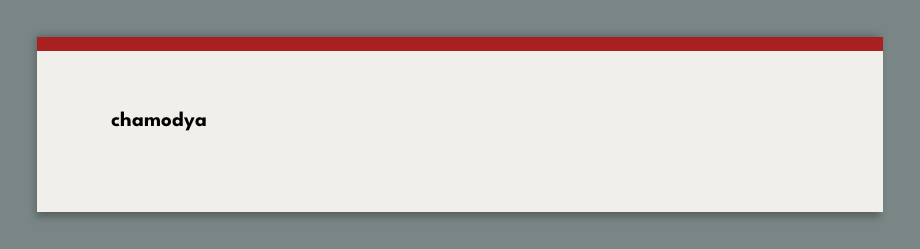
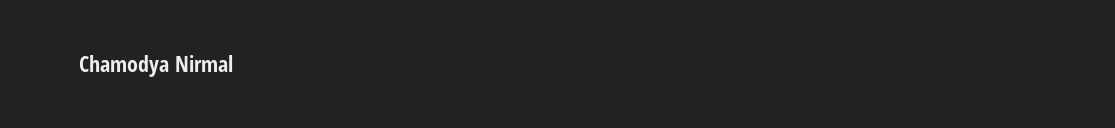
[111,111,207,131] chamodya -> [79,55,233,77] Chamodya Nirmal

